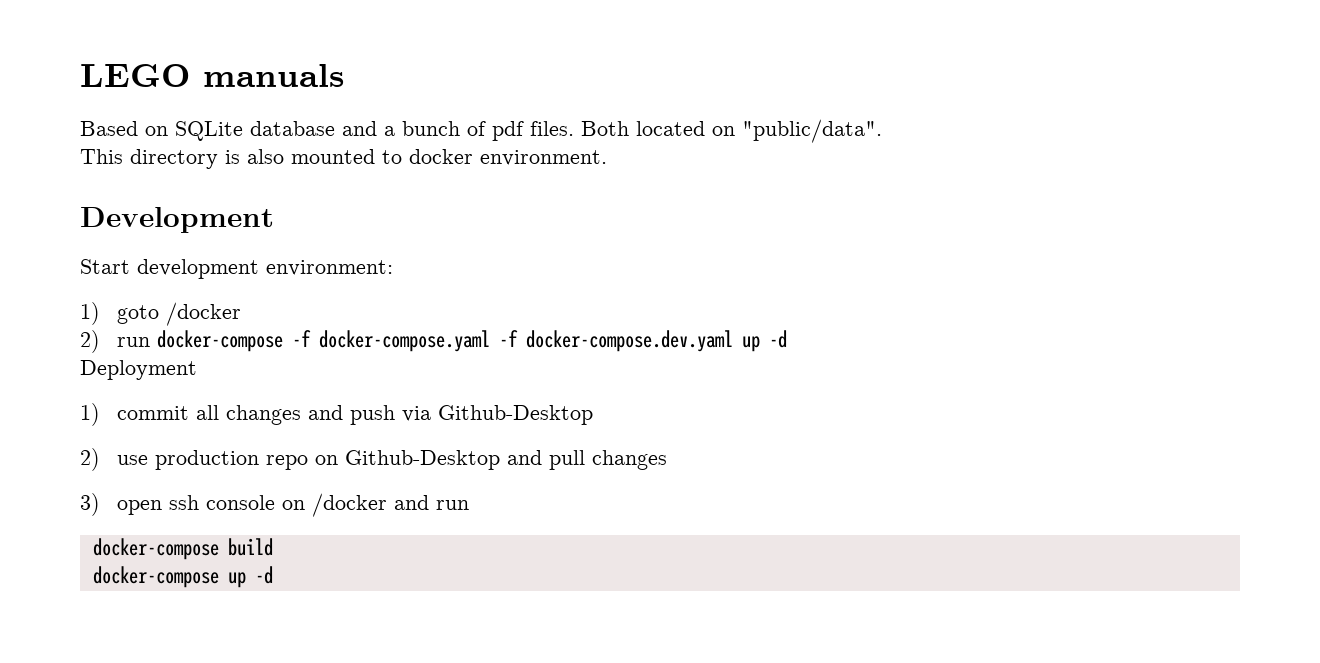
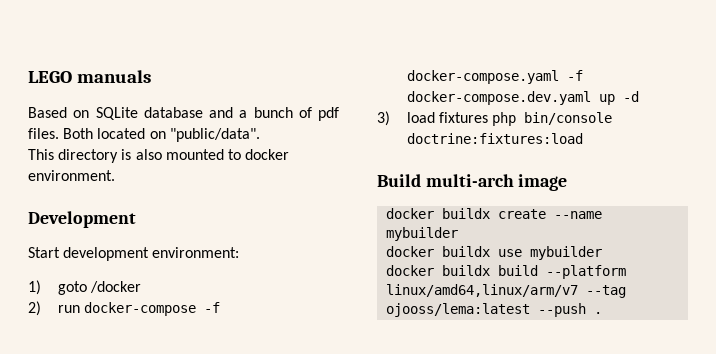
[80,360,197,380] [80,403,594,426] [80,448,668,471] [80,493,470,517] [92,538,273,560] [92,566,273,588] Deployment // 1) commit all changes and push via Github-Desktop // 2) use production repo on Github-Desktop and pull changes // 3) open ssh console on /docker and run // docker-compose build // docker-compose up -d -> [377,111,613,126] [407,133,584,144] [377,174,568,191] [386,208,603,219] [386,227,459,241] [386,246,603,260] [386,265,627,279] [386,284,627,298] [386,303,603,317] 3) load fixtures php bin/console doctrine:fixtures:load // Build multi-arch image // docker buildx create --name mybuilder // docker buildx use mybuilder // docker buildx build --platform linux/amd64,linux/arm/v7 --tag ojooss/lema:latest --push .

